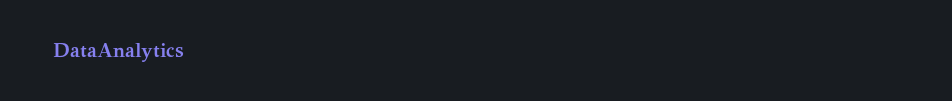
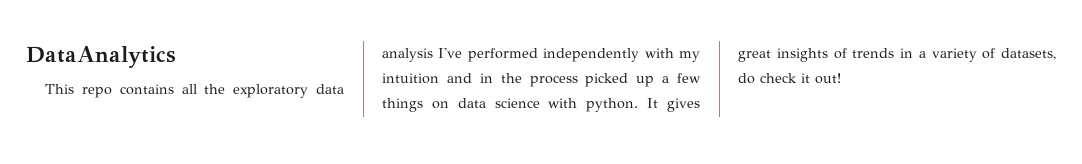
(184, 52) none -> [45,84,344,98] [382,47,700,62] [382,73,701,87] [382,98,700,112] [738,48,1056,62] [738,73,841,84] // This repo contains all the exploratory data analysis I've performed independently with my intuition and in the process picked up a few things on data science with python. It gives great insights of trends in a variety of datasets, do check it out!

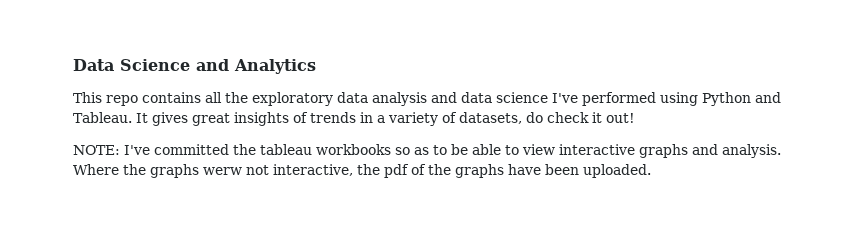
[26,46,176,68] DataAnalytics -> [73,59,316,74] Data Science and Analytics
[438,47,700,62] [382,73,701,87] [382,98,639,112] I've performed independently with my intuition and in the process picked up a few things on data science with python. -> [431,92,781,106] [73,112,132,123] and data science I've performed using Python and Tableau.
(841, 78) none -> [73,144,781,158] [73,164,651,178] // NOTE: I've committed the tableau workbooks so as to be able to view interactive graphs and analysis. Where the graphs werw not interactive, the pdf of the graphs have been uploaded.

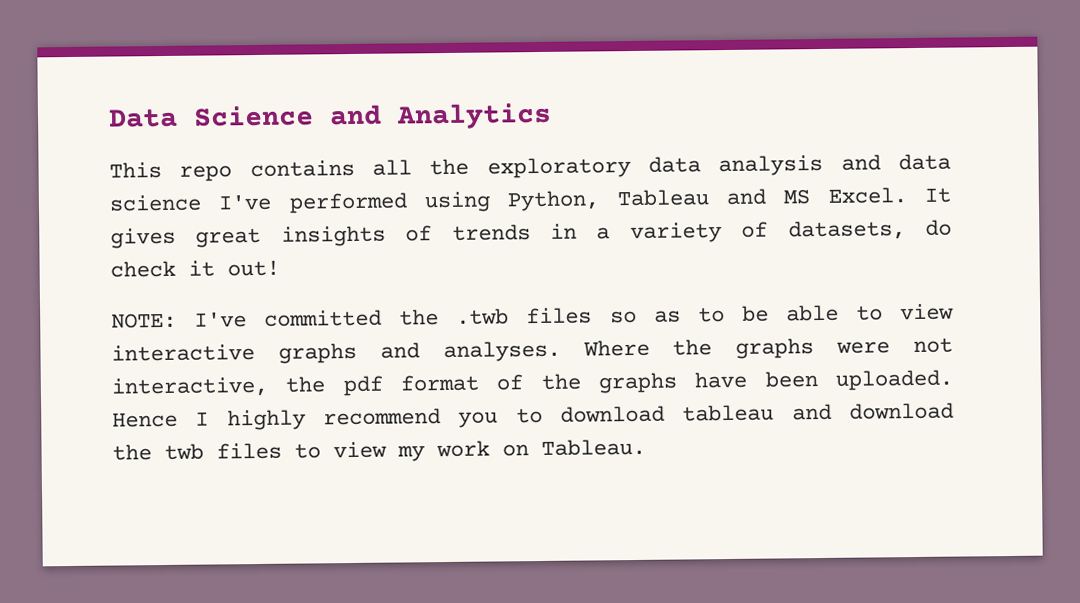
[702,92,781,106] [73,112,132,123] Python and Tableau. -> [507,187,907,212] Python, Tableau and MS Excel.
[260,144,391,155] tableau workbooks -> [456,307,593,325] .twb files
[722,144,781,158] analysis. -> [442,340,561,363] analyses.
[203,167,242,175] werw -> [836,341,891,354] were
(409, 171) none -> [400,374,479,392] format
(651, 171) none -> [112,402,955,431] [112,438,646,462] Hence I highly recommend you to download tableau and download the twb files to view my work on Tableau.

